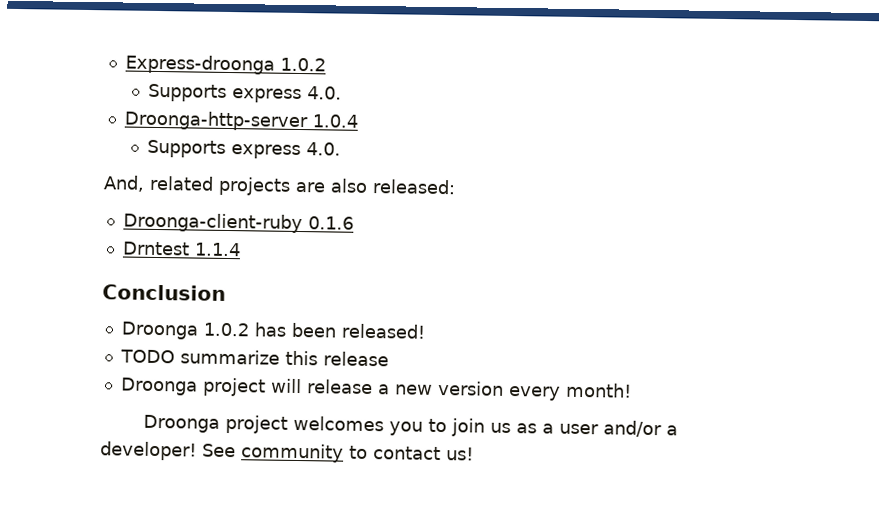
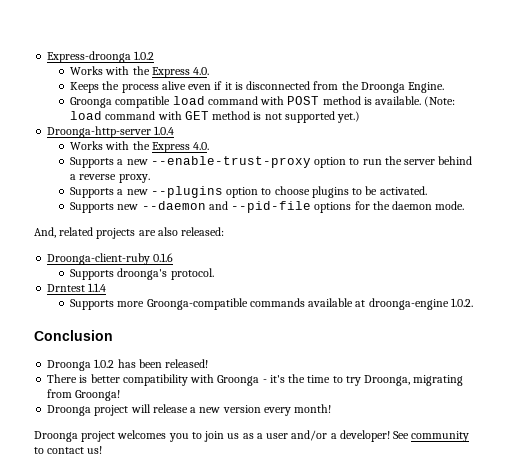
[148,83,343,104] [123,110,358,132] [147,139,342,160] Supports express 4.0. // Droonga-http-server 1.0.4 // Supports express 4.0. -> [70,66,210,78] [70,81,445,93] [70,96,456,108] [70,111,361,123] [47,126,175,138] [70,141,210,153] [70,156,473,168] [70,174,150,183] [70,186,427,198] [70,201,465,213] Works with the Express 4.0. // Keeps the process alive even if it is disconnected from the Droonga Engine. // Groonga compatible load command with POST method is available. (Note: load command with GET method is not supported yet.) // Droonga-http-server 1.0.4 // Works with the Express 4.0. // Supports a new --enable-trust-proxy option to run the server behind a reverse proxy. // Supports a new --plugins option to choose plugins to be activated. // Supports new --daemon and --pid-file options for the daemon mode.
(354, 223) none -> [70,268,214,280] // Supports droonga's protocol.
(241, 249) none -> [70,298,473,310] // Supports more Groonga-compatible commands available at droonga-engine 1.0.2.
[119,349,389,367] TODO summarize this release -> [47,374,464,386] [47,389,121,401] There is better compatibility with Groonga - it's the time to try Droonga, migrating from Groonga!

